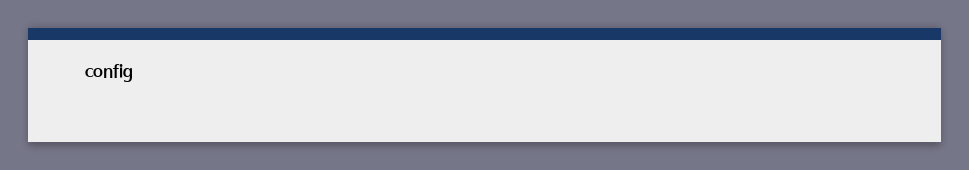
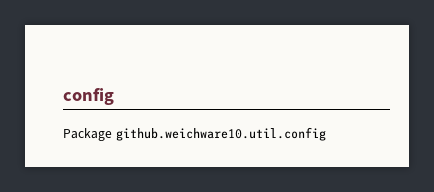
(133, 73) none -> [63,127,326,141] // Package github.weichware10.util.config

